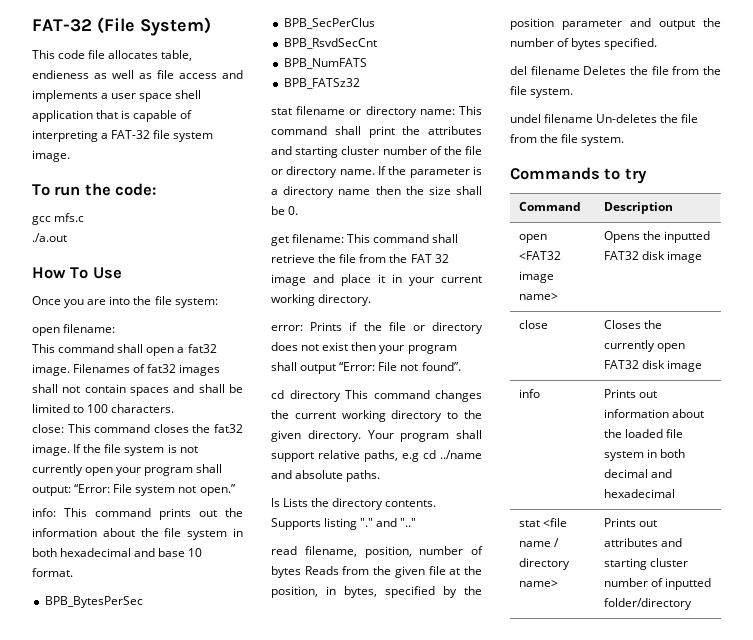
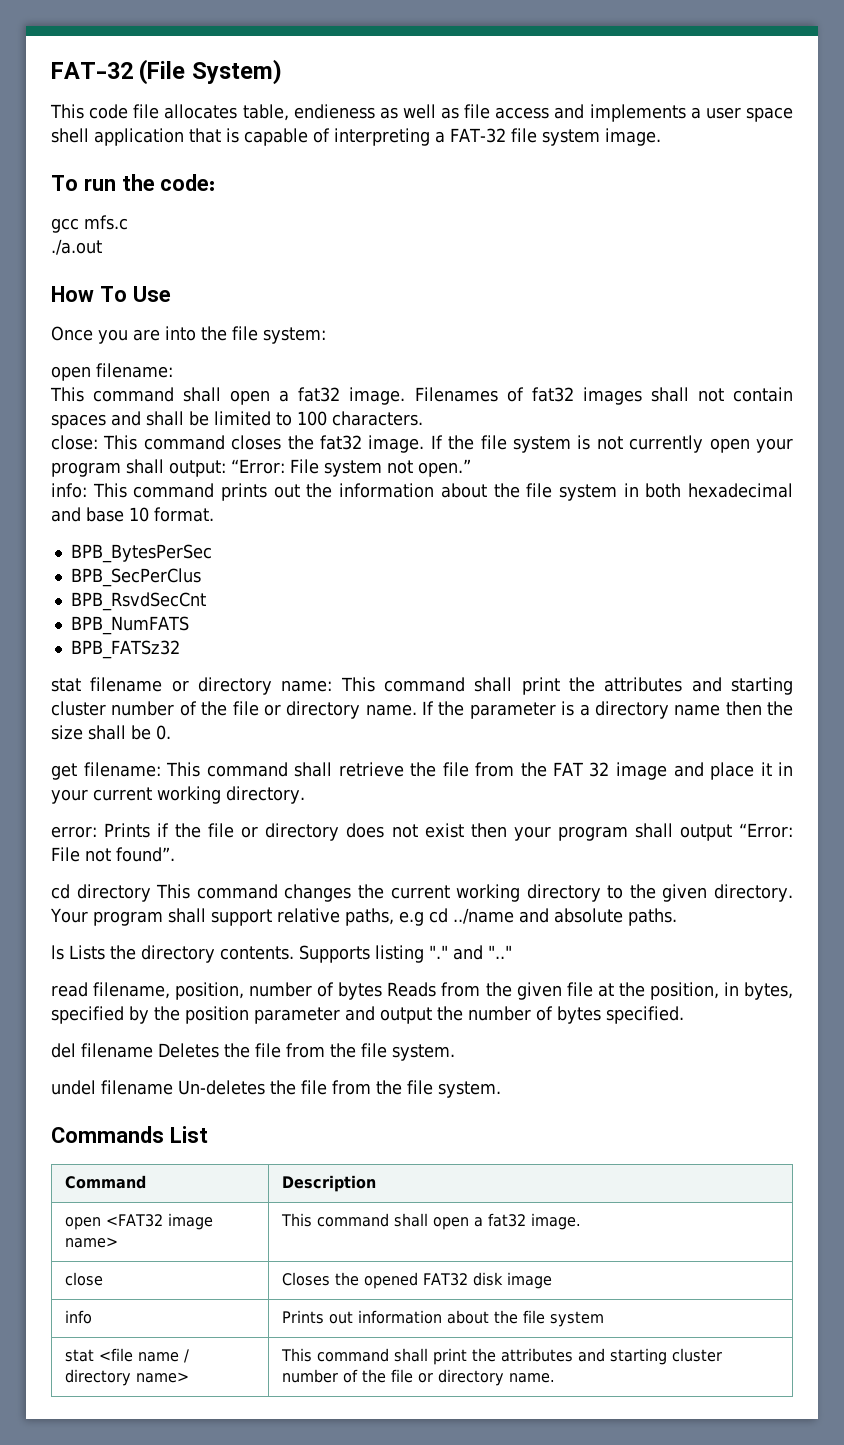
[604,168,647,184] to try -> [169,1126,208,1143] List
[604,231,711,243] [604,251,703,263] Opens the inputted FAT32 disk image -> [281,1213,582,1230] This command shall open a fat32 image.
[604,340,686,352] currently open -> [364,1272,419,1289] opened
[625,429,684,438] [604,449,686,461] [604,469,673,478] [604,489,676,498] loaded file system in both decimal and hexadecimal -> [523,1310,605,1327] file system
[604,518,658,527] [604,538,683,547] [604,558,689,570] [604,578,712,590] [604,598,693,610] Prints out attributes and starting cluster number of inputted folder/directory -> [281,1348,723,1365] [282,1369,556,1386] This command shall print the attributes and starting cluster number of the file or directory name.

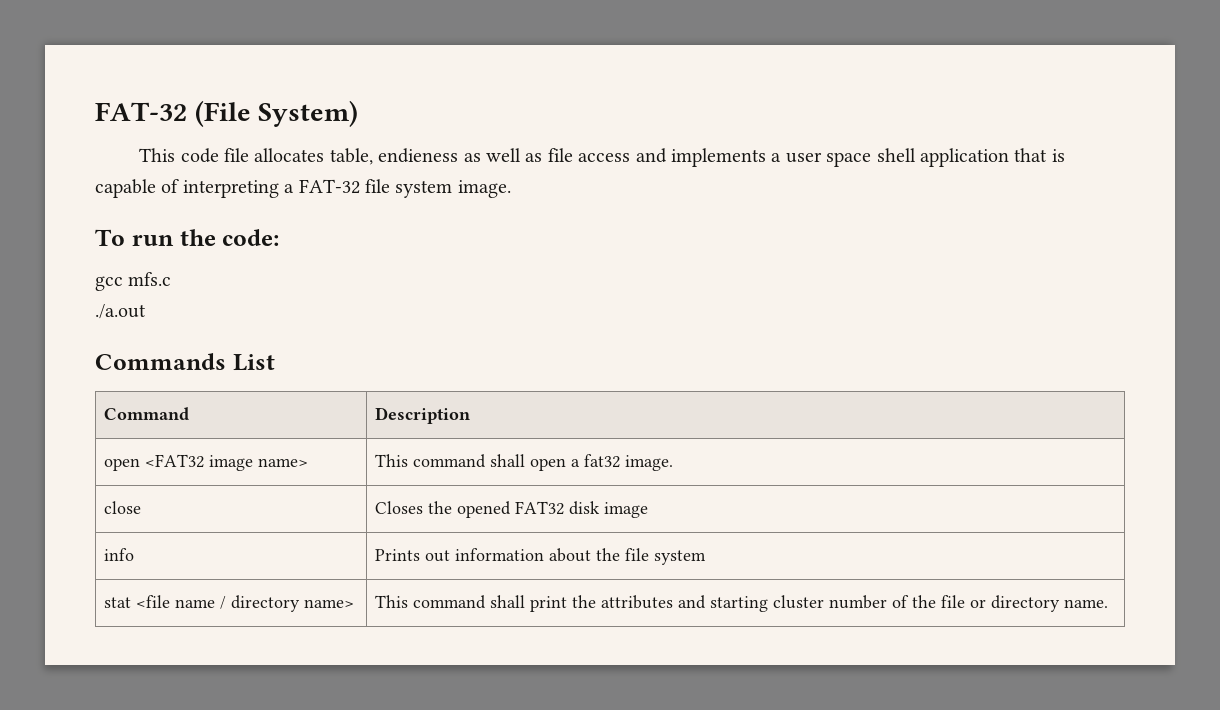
[51,286,171,302] [51,326,326,344] [51,363,173,381] [50,387,793,405] [51,411,423,429] [51,435,793,453] [51,459,471,477] [51,483,794,501] [51,507,214,522] [70,544,212,563] [70,568,201,587] [70,592,206,611] [70,616,189,635] [70,640,180,659] [51,677,794,695] [51,701,793,719] [51,725,171,740] [51,762,793,780] [51,786,305,804] [51,823,794,841] [51,847,175,862] [51,884,794,902] [50,908,677,926] [51,945,512,963] [51,982,794,1000] [51,1006,684,1024] [51,1043,455,1061] [51,1080,501,1098] // How To Use // Once you are into the file system: // open filename: // This command shall open a fat32 image. Filenames of fat32 images shall not contain spaces and shall be limited to 100 characters. // close: This command closes the fat32 image. If the file system is not currently open your program shall output: “Error: File system not open.” // info: This command prints out the information about the file system in both hexadecimal and base 10 format. // BPB_BytesPerSec // BPB_SecPerClus // BPB_RsvdSecCnt // BPB_NumFATS // BPB_FATSz32 // stat filename or directory name: This command shall print the attributes and starting cluster number of the file or directory name. If the parameter is a directory name then the size shall be 0. // get filename: This command shall retrieve the file from the FAT 32 image and place it in your current working directory. // error: Prints if the file or directory does not exist then your program shall output “Error: File not found”. // cd directory This command changes the current working directory to the given directory. Your program shall support relative paths, e.g cd ../name and absolute paths. // ls Lists the directory contents. Supports listing "." and ".." // read filename, position, number of bytes Reads from the given file at the position, in bytes, specified by the position parameter and output the number of bytes specified. // del filename Deletes the file from the file system. // undel filename Un-deletes the file from the file system. -> (146, 311) none

